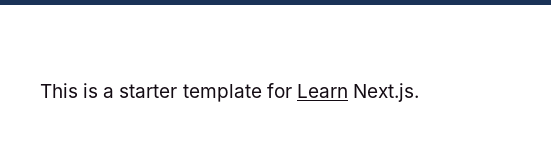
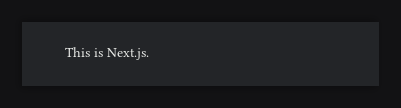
[103,83,348,102] a starter template for Learn -> (103, 52) none

